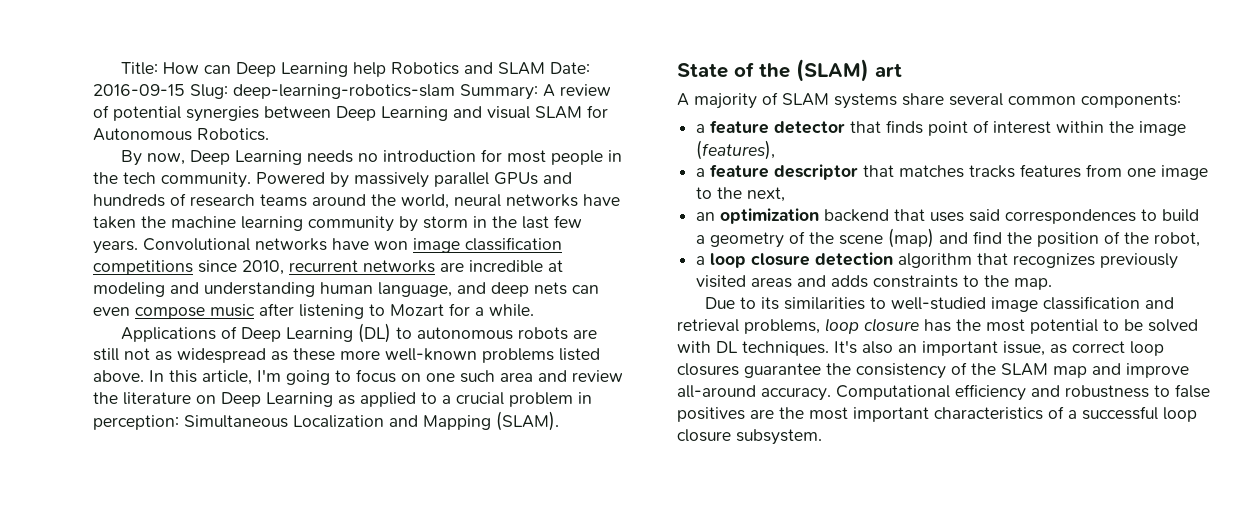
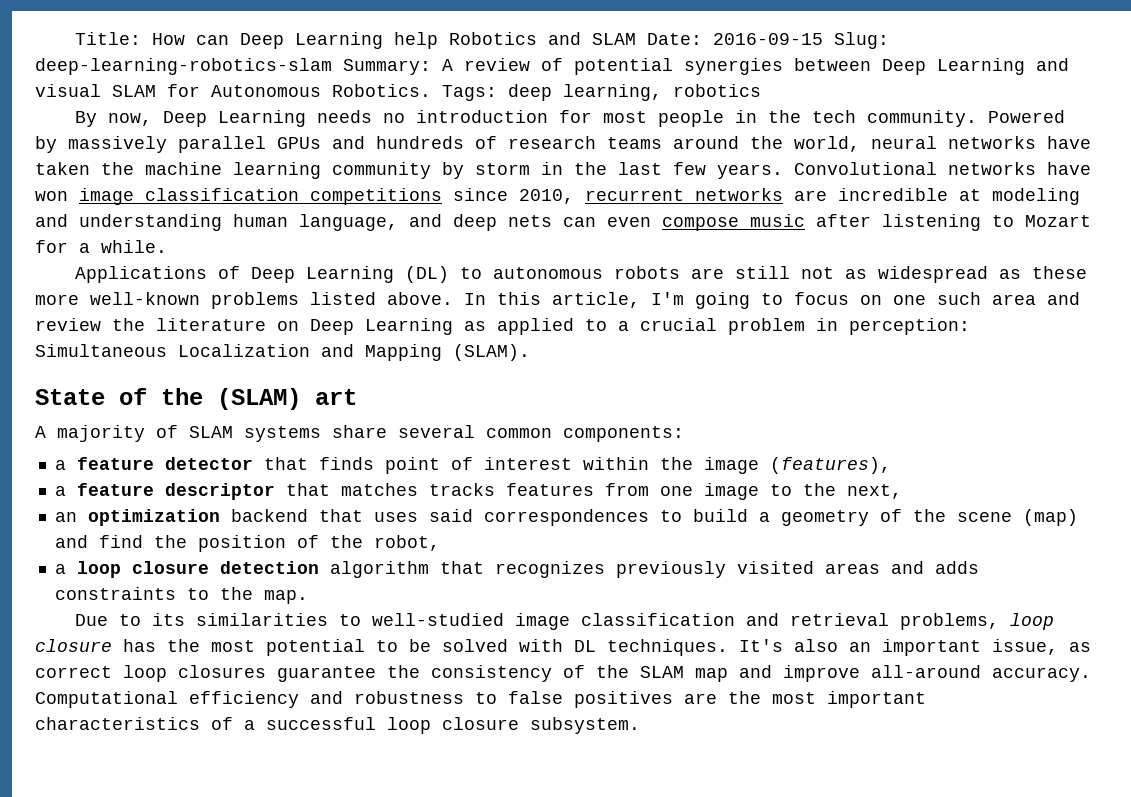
(269, 134) none -> [442,84,761,101] Tags: deep learning, robotics

